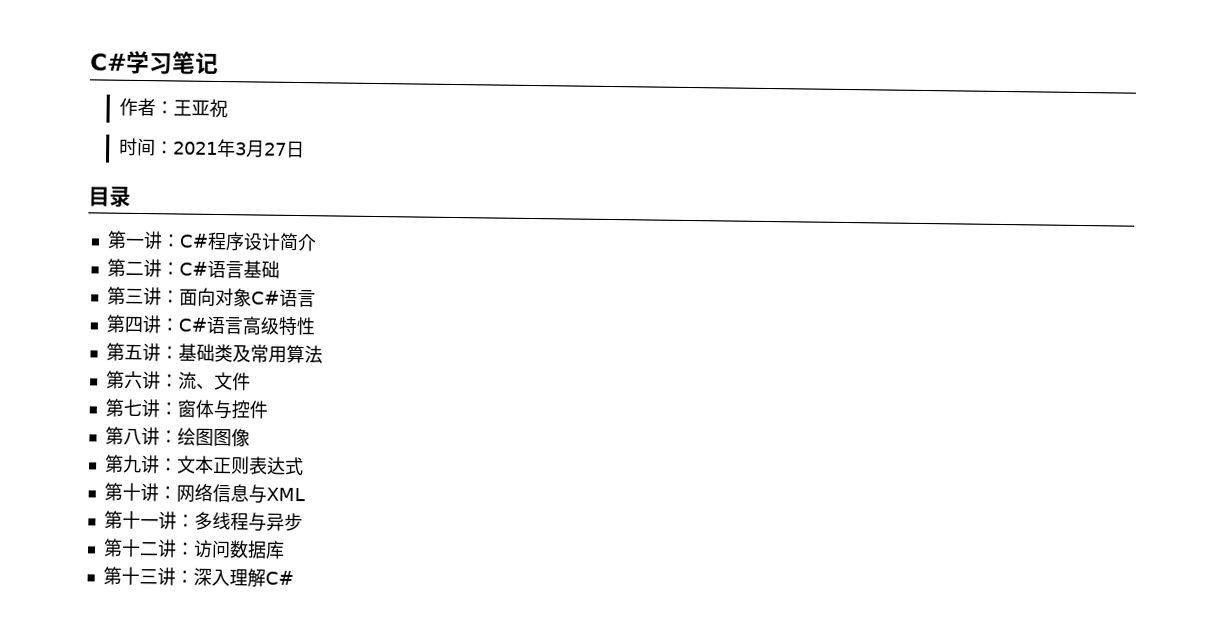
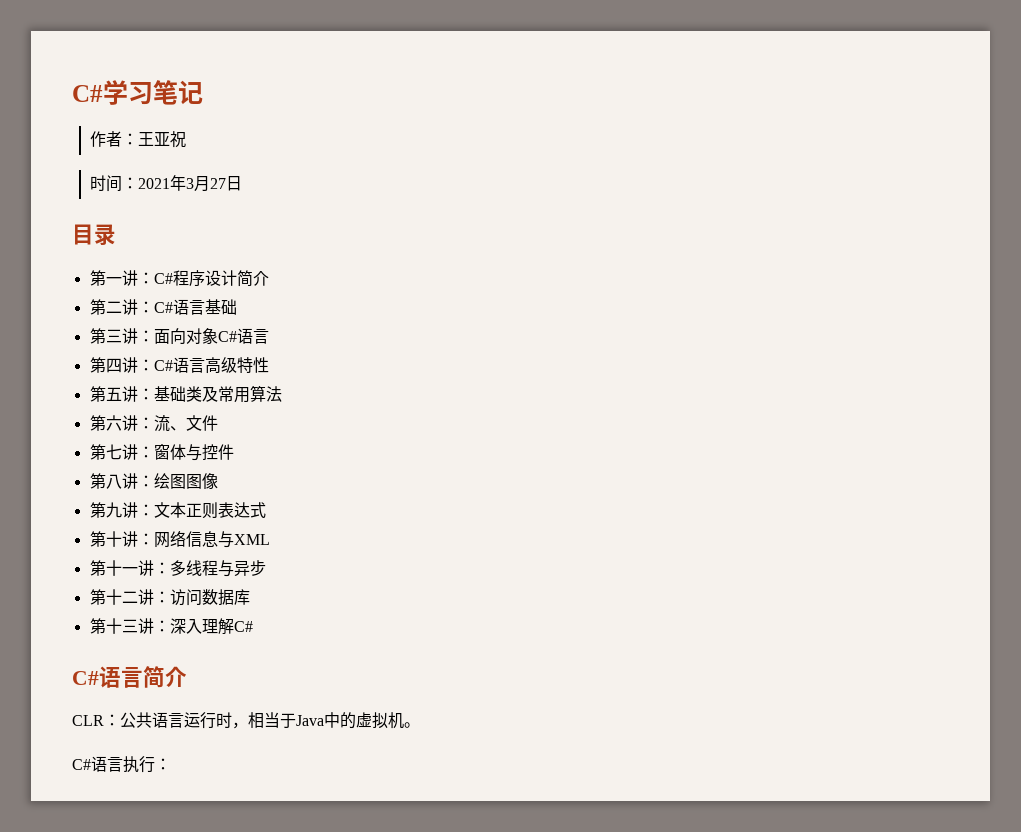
(294, 577) none -> [72,666,187,688] [72,712,420,729] [72,756,171,773] // C#语言简介 // CLR：公共语言运行时，相当于Java中的虚拟机。 // C#语言执行：

